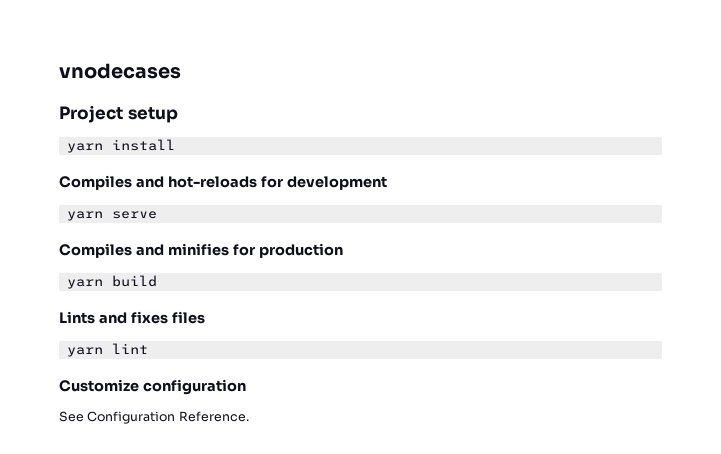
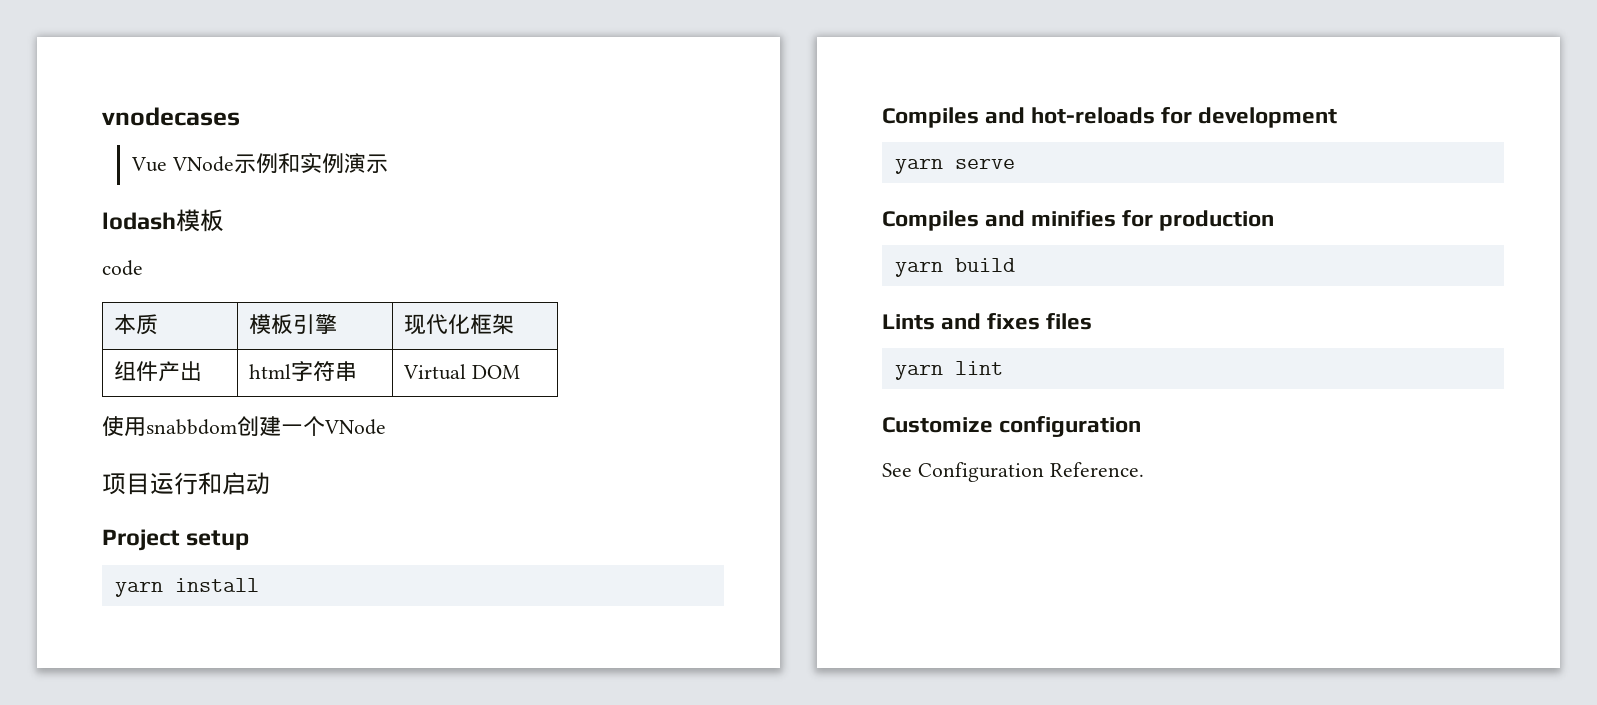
(181, 71) none -> [131,153,389,174] [102,209,224,232] [102,260,143,276] [113,314,158,335] [248,314,337,334] [403,314,514,335] [113,361,202,382] [248,361,357,382] [402,364,520,380] [102,416,386,436] [102,472,270,495] // Vue VNode示例和实例演示 // lodash模板 // code // 本质 | 模板引擎 | 现代化框架 // 组件产出 | html字符串 | Virtual DOM // 使用snabbdom创建一个VNode // 项目运行和启动

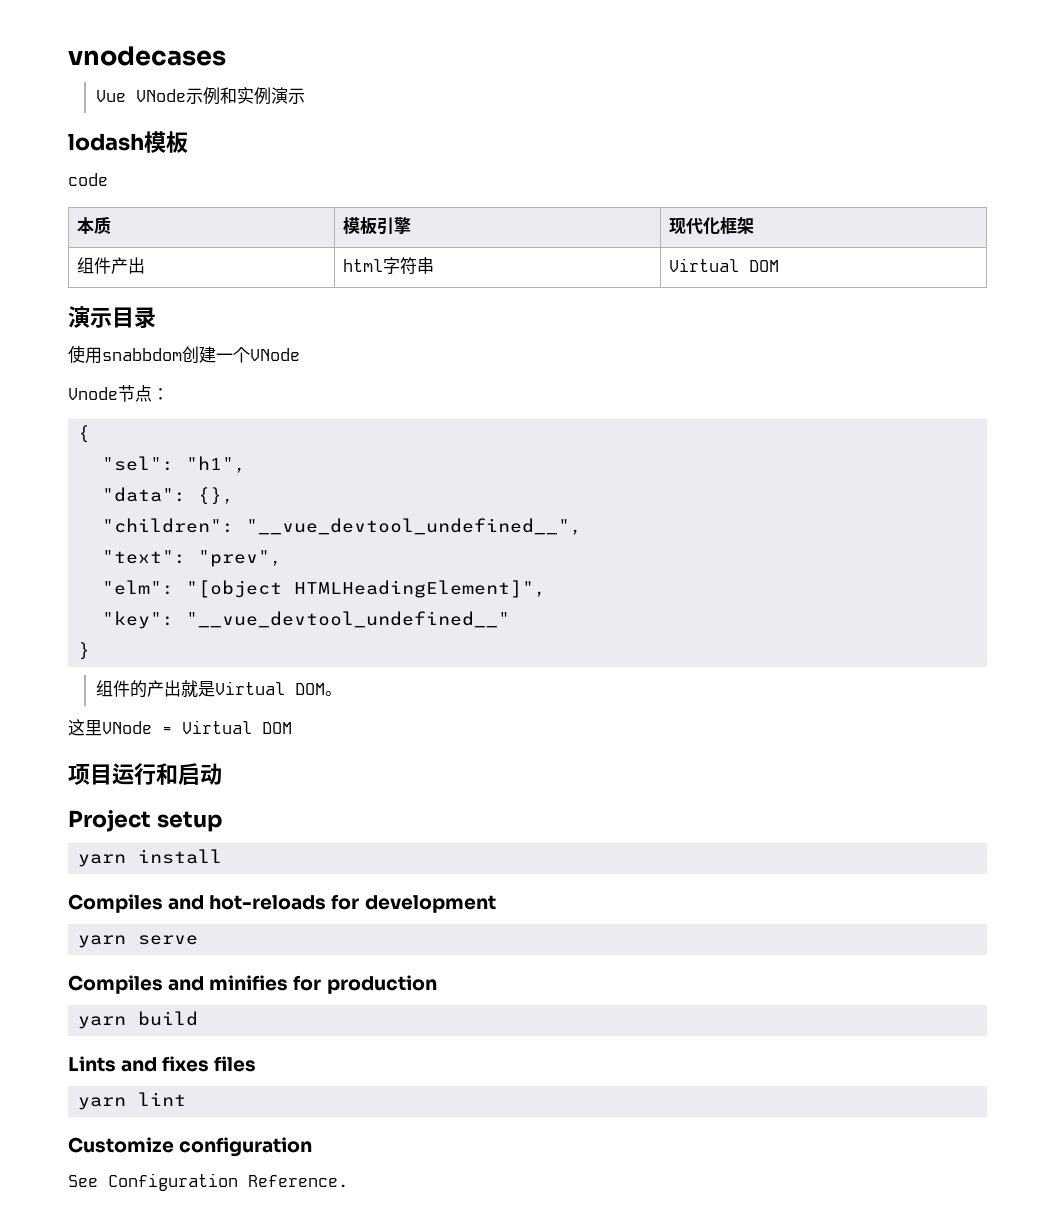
(520, 372) none -> [68,306,156,329] // 演示目录
(386, 427) none -> [68,385,169,402] [78,425,91,443] [102,456,247,473] [102,487,235,505] [102,518,583,535] [102,550,283,567] [102,580,547,598] [102,611,511,629] [78,642,91,660] [95,680,342,698] [68,719,292,736] // Vnode节点： // { // "sel": "h1", // "data": {}, // "children": "__vue_devtool_undefined__", // "text": "prev", // "elm": "[object HTMLHeadingElement]", // "key": "__vue_devtool_undefined__" // } // 组件的产出就是Virtual DOM。 // 这里VNode = Virtual DOM

